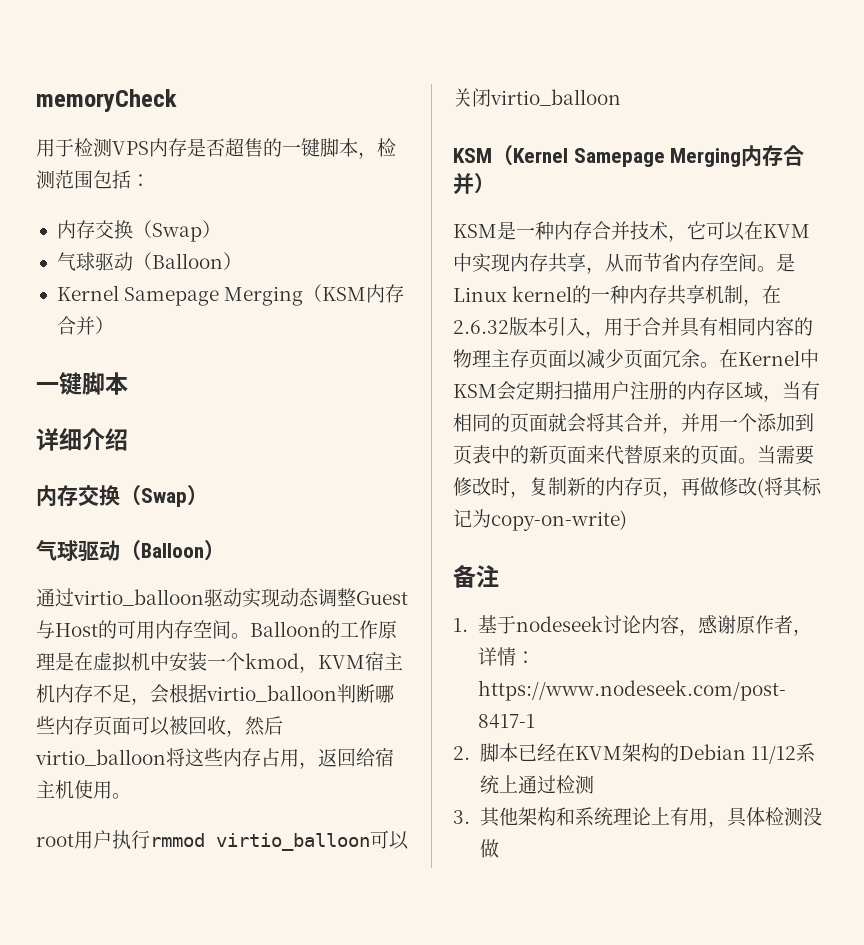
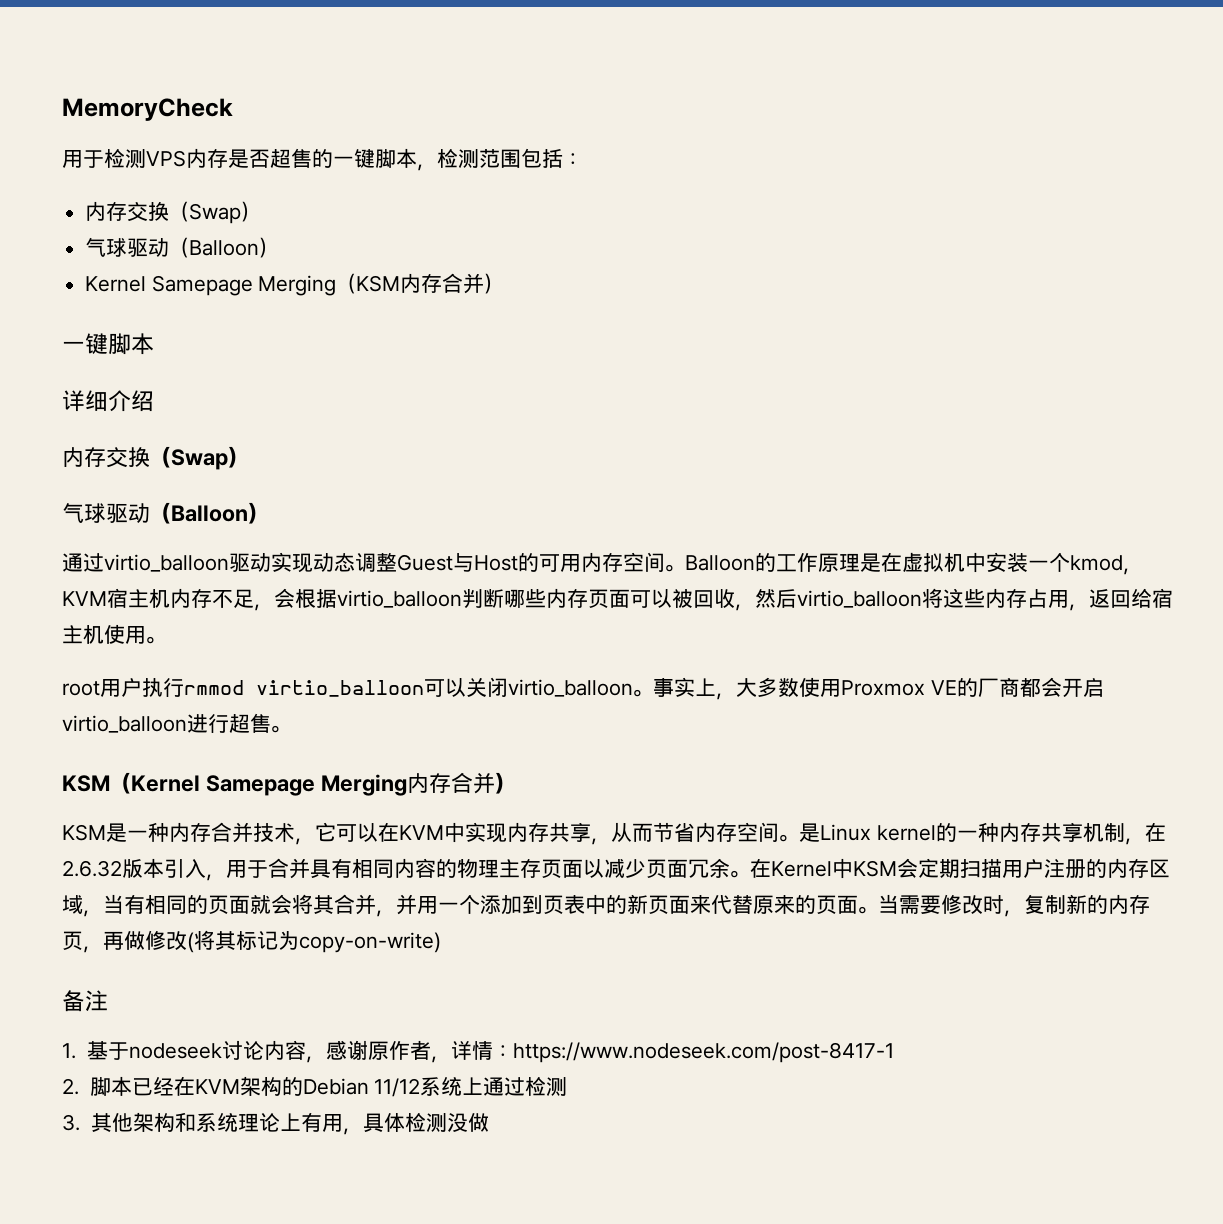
[36,89,177,112] memoryCheck -> [62,98,233,121] MemoryCheck
(621, 97) none -> [633,677,1104,700] [62,713,291,734] 。事实上，大多数使用Proxmox VE的厂商都会开启virtio_balloon进行超售。

